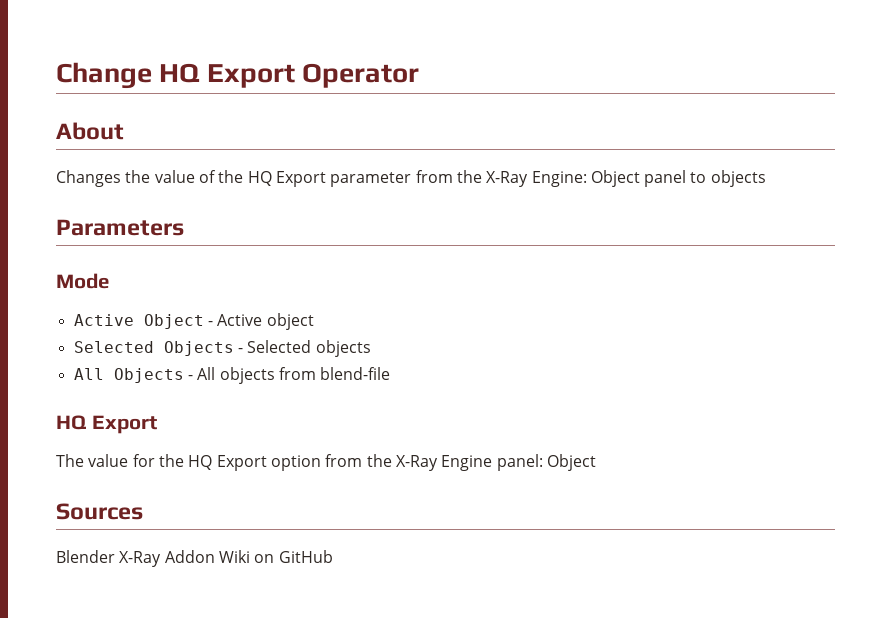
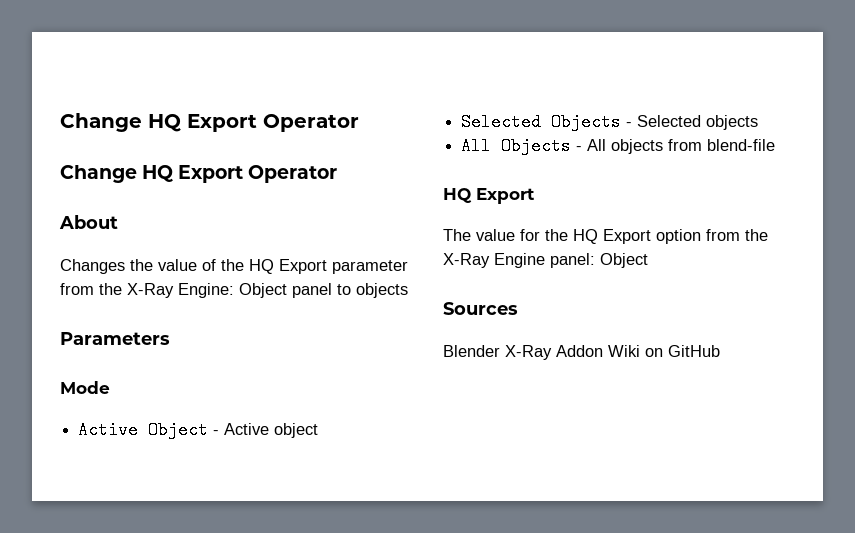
[56,62,420,89] Change HQ Export Operator -> [60,113,359,132] [60,165,338,183] Change HQ Export Operator // Change HQ Export Operator

